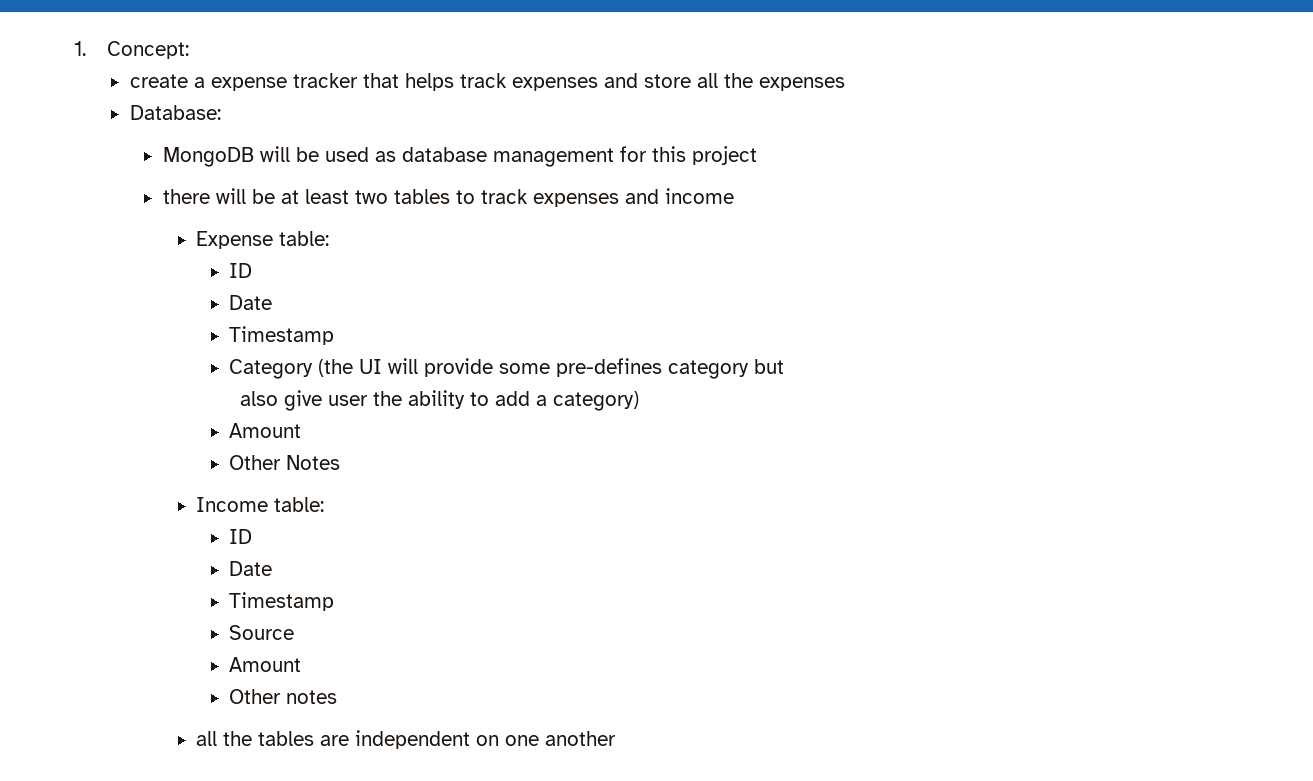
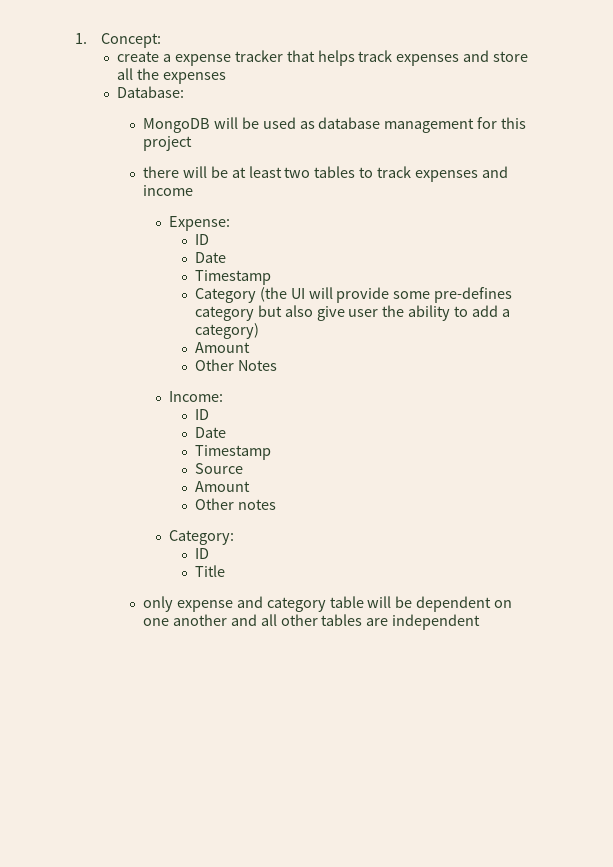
[196,231,330,249] Expense table: -> [168,216,230,231] Expense:
(785, 366) // -> (282, 311) none
[196,497,325,512] Income table: -> [168,391,223,402] Income:
[196,730,617,749] all the tables are independent on one another -> [168,530,234,545] [194,548,209,559] [194,565,225,577] [142,596,513,612] [142,614,481,630] Category: // ID // Title // only expense and category table will be dependent on one another and all other tables are independent

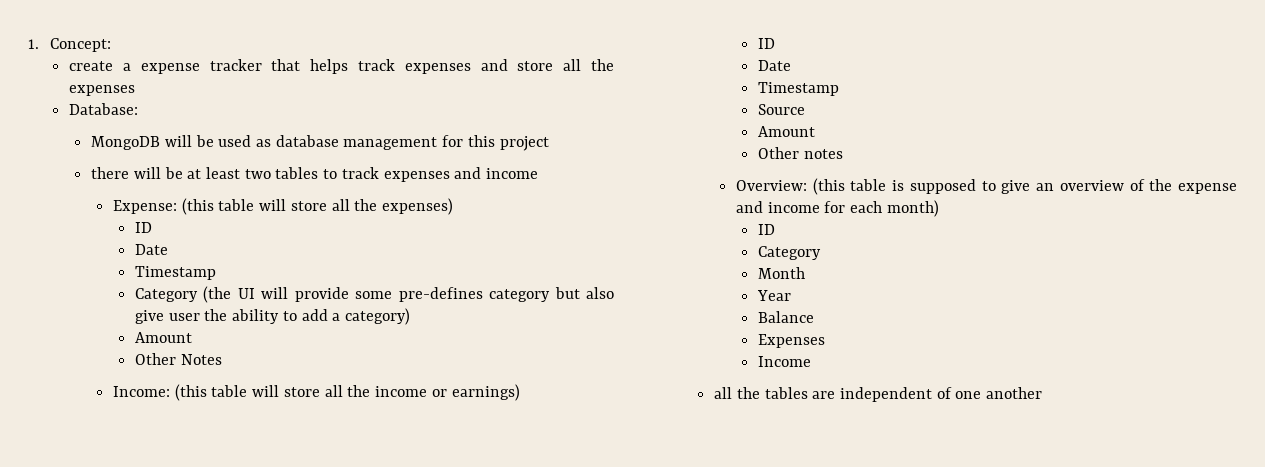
(230, 223) none -> [181,198,454,215] (this table will store all the expenses)
(223, 396) none -> [174,384,520,401] (this table will store all the income or earnings)
[168,530,234,545] [194,548,209,559] [194,565,225,577] [142,596,513,612] [142,614,481,630] Category: // ID // Title // only expense and category table will be dependent on one another and all other tables are independent -> [736,178,1238,195] [736,200,939,217] [757,224,775,235] [757,246,821,260] [757,267,805,279] [756,290,791,301] [757,311,814,323] [757,334,825,348] [757,356,811,367] [714,387,1043,402] Overview: (this table is supposed to give an overview of the expense and income for each month) // ID // Category // Month // Year // Balance // Expenses // Income // all the tables are independent of one another

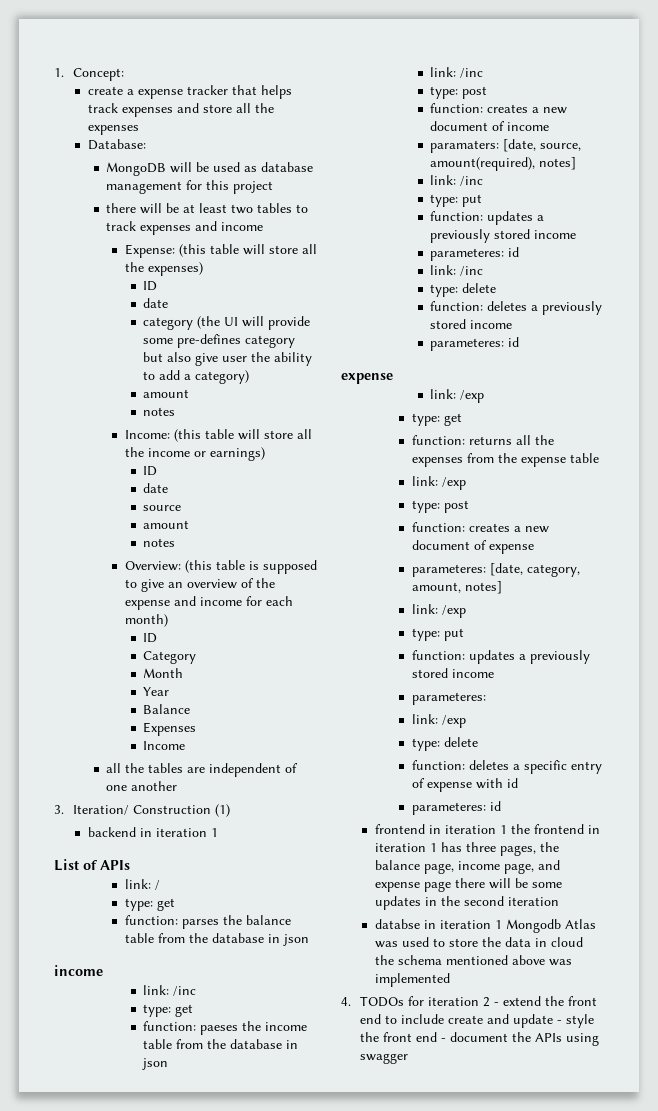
[134,244,168,255] [134,266,216,280] [134,288,198,302] Date // Timestamp // Category -> [143,298,169,308] [143,317,194,330] date // category
[134,332,192,343] [134,353,222,365] Amount // Other Notes -> [143,389,190,398] [143,407,176,416] amount // notes
[757,60,791,71] [757,82,839,96] [757,104,805,115] [757,126,815,137] [757,147,799,159] Date // Timestamp // Source // Amount // Other -> [143,483,169,493] [143,505,182,511] [143,520,190,529] date // source // amount //
(1043, 393) none -> [54,804,230,817] [87,827,218,837] [54,859,130,871] [124,879,160,890] [124,898,175,911] [124,915,291,929] [124,933,309,946] [54,965,103,976] [143,985,197,996] [143,1004,194,1017] [143,1021,308,1035] [143,1039,299,1049] [142,1058,169,1070] [430,67,484,78] [430,86,488,99] [430,103,568,114] [430,121,550,131] [430,139,582,153] [430,157,577,171] [430,175,484,186] [430,194,483,207] [430,211,545,225] [430,229,577,243] [430,247,520,261] [430,265,484,276] [430,283,497,297] [430,301,603,315] [430,319,513,329] [430,337,520,351] [341,373,393,384] [430,389,485,403] [411,413,462,426] [411,435,554,445] [411,453,599,467] [411,476,466,490] [411,500,469,513] [411,522,549,533] [411,540,534,554] [411,563,580,577] [411,581,502,594] [411,604,466,618] [411,628,464,641] [411,650,590,664] [411,668,494,678] [411,692,486,705] [411,714,466,728] [411,737,478,751] [411,760,602,774] [411,778,518,792] [411,801,501,815] [374,824,600,834] [374,842,559,856] [374,860,560,874] [374,878,562,892] [374,896,559,910] [374,919,596,933] [374,937,583,948] [374,955,572,966] [374,973,450,987] [341,996,597,1007] [359,1014,594,1028] [359,1032,599,1046] [359,1053,408,1064] // 3. Iteration/ Construction (1) // backend in iteration 1 // List of APIs // link: / // type: get // function: parses the balance table from the database in json // income // link: /inc // type: get // function: paeses the income table from the database in json // link: /inc // type: post // function: creates a new document of income // paramaters: [date, source, amount(required), notes] // link: /inc // type: put // function: updates a previously stored income // parameteres: id // link: /inc // type: delete // function: deletes a previously stored income // parameteres: id // expense // link: /exp // type: get // function: returns all the expenses from the expense table // link: /exp // type: post // function: creates a new document of expense // parameteres: [date, category, amount, notes] // link: /exp // type: put // function: updates a previously stored income // parameteres: // link: /exp // type: delete // function: deletes a specific entry of expense with id // parameteres: id // frontend in iteration 1 the frontend in iteration 1 has three pages, the balance page, income page, and expense page there will be some updates in the second iteration // databse in iteration 1 Mongodb Atlas was used to store the data in cloud the schema mentioned above was implemented // 4. TODOs for iteration 2 - extend the front end to include create and update - style the front end - document the APIs using swagger

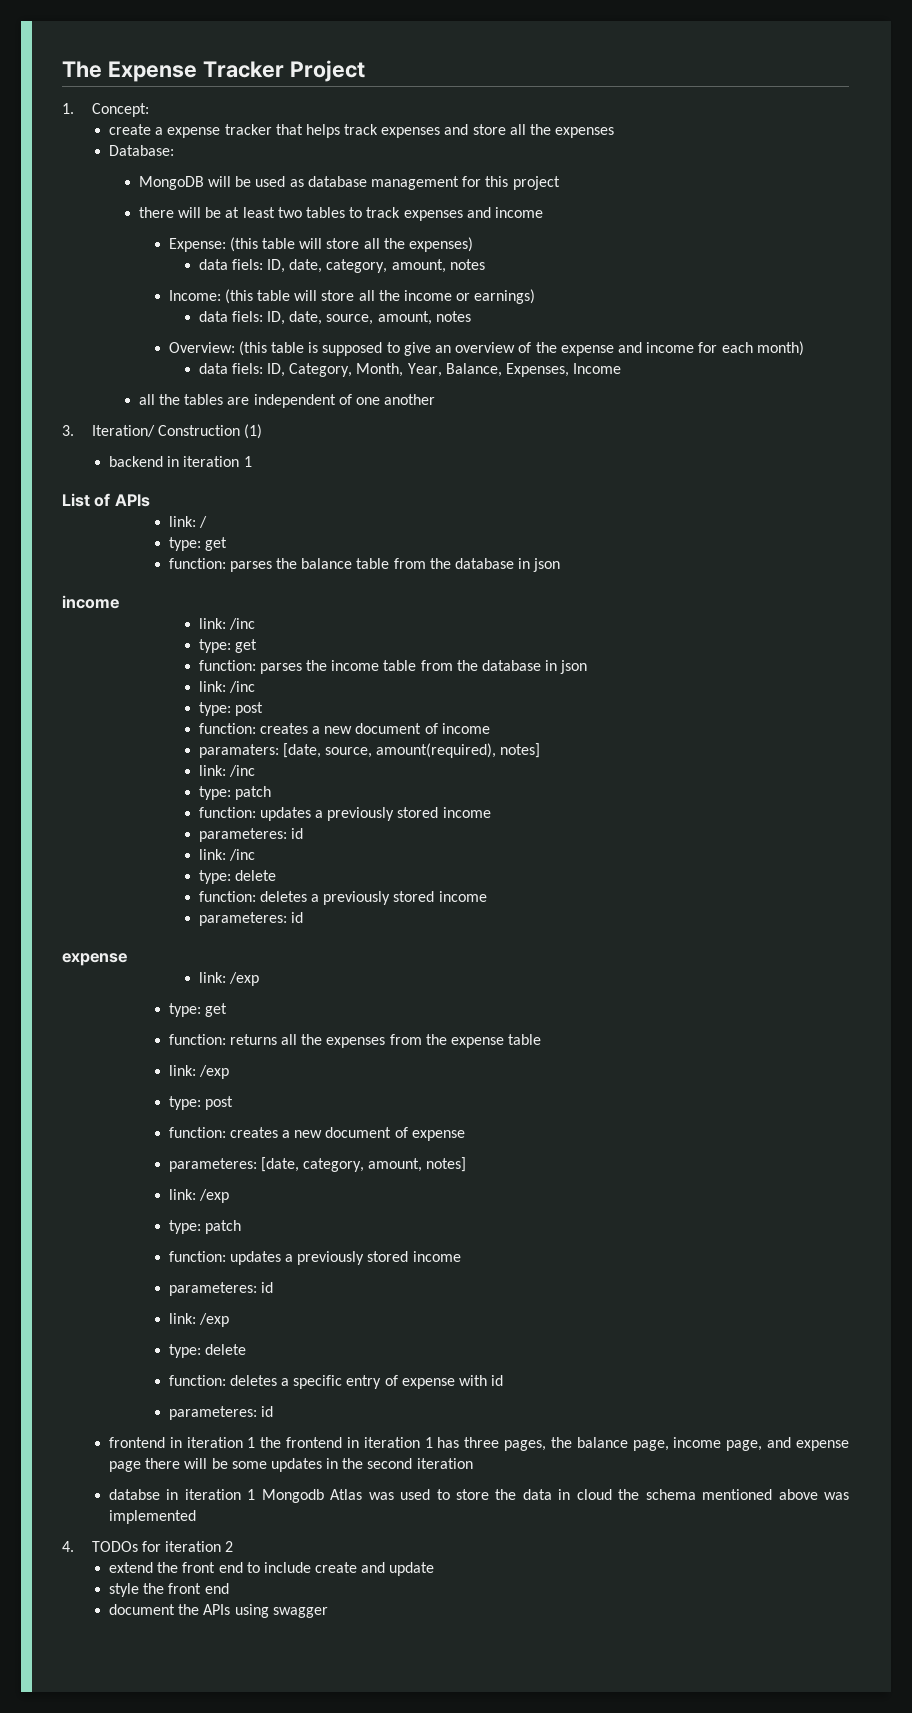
(54, 72) none -> [62,60,365,82] The Expense Tracker Project //
[143,281,158,291] [143,298,169,308] [143,316,311,330] [143,334,296,348] [143,352,313,366] [143,370,250,384] [143,389,190,398] ID // date // category (the UI will provide some pre-defines category but also give user the ability to add a category) // amount // -> [198,259,446,273] data fiels: ID, date, category, amount,
[143,466,158,476] [143,483,169,493] [143,505,182,511] [143,520,190,529] ID // date // source // amount // -> [198,311,432,325] data fiels: ID, date, source, amount,
[143,633,158,643] [143,651,197,664] [143,668,184,678] [143,687,170,696] [143,704,191,714] [143,722,197,736] ID // Category // Month // Year // Balance // Expenses // -> [198,363,569,377] data fiels: ID, Category, Month, Year, Balance, Expenses,
[200,1025,239,1035] paeses -> [259,663,302,674] parses
[462,194,483,207] put -> [234,786,271,800] patch
[443,628,464,641] [411,650,590,664] [411,668,494,678] [411,692,486,705] put // function: updates a previously stored income // parameteres: -> [204,1220,241,1234] [168,1251,461,1265] [168,1282,273,1296] patch // function: updates a previously stored income // parameteres: id
[493,1002,499,1006] - -> (234, 1546) //
[556,1020,562,1024] - -> (435, 1569) //
[440,1038,446,1042] - -> (229, 1588) //

